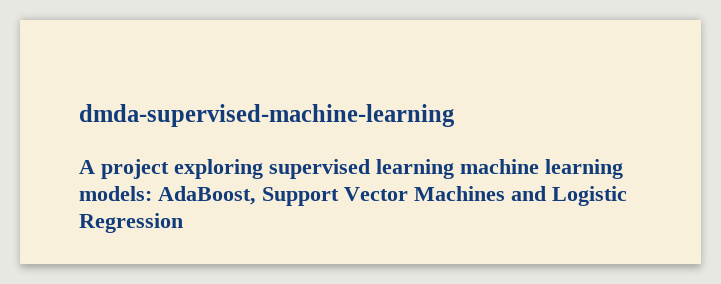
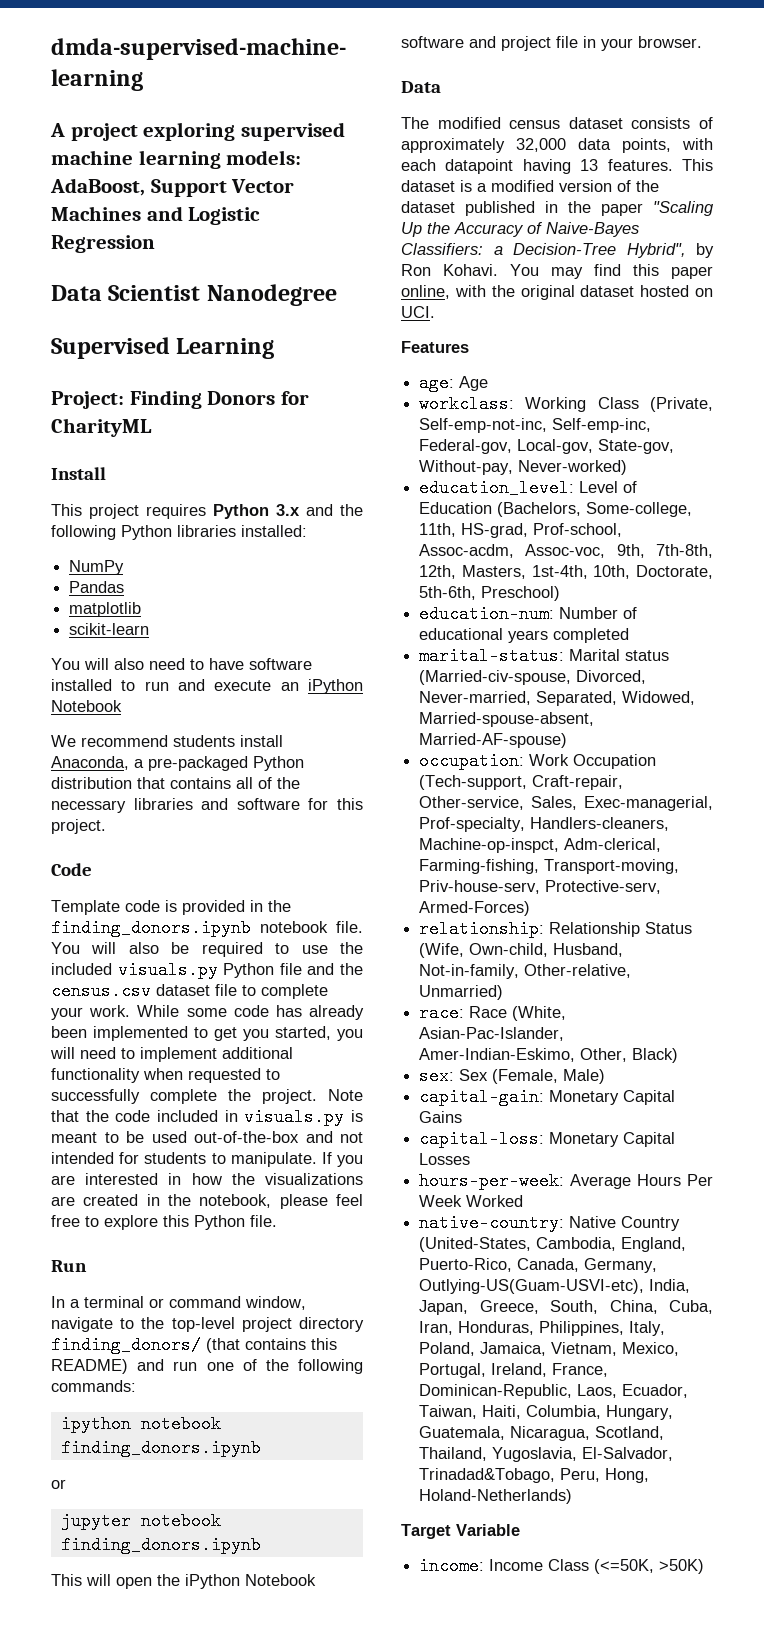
[376,159,454,179] learning -> (346, 131) none
(183, 223) none -> [51,284,337,306] [51,337,275,359] [51,390,310,409] [51,418,152,437] [51,467,106,480] [51,504,363,519] [51,525,307,540] [69,560,125,575] [69,581,125,593] [69,602,142,617] [69,623,150,635] [51,658,312,670] [51,679,363,694] [51,700,122,712] [51,735,283,747] [51,756,304,771] [51,777,300,789] [51,798,363,813] [51,819,106,834] [51,863,92,876] [51,900,291,915] [51,919,363,937] [51,942,363,957] [51,961,363,979] [51,982,328,1000] [51,1005,364,1020] [51,1026,363,1041] [50,1047,293,1062] [51,1068,280,1083] [51,1089,363,1104] [51,1108,363,1126] [51,1131,363,1143] [51,1152,363,1167] [51,1173,363,1185] [51,1194,363,1209] [51,1215,277,1230] [51,1260,87,1272] [51,1296,306,1310] [51,1317,364,1332] [51,1336,337,1354] [51,1359,363,1374] [51,1380,136,1392] [60,1415,221,1433] [60,1439,261,1457] [51,1479,66,1489] [60,1512,221,1530] [60,1536,261,1554] [51,1574,316,1589] [401,36,702,51] [401,81,441,93] [401,117,713,129] [401,138,713,153] [401,159,713,174] [401,180,659,192] [401,201,714,216] [401,222,639,237] [401,243,714,258] [401,264,713,279] [401,285,713,300] [401,306,435,318] [401,341,469,353] [419,374,489,392] [419,395,713,413] [419,418,652,433] [419,439,675,454] [419,460,628,475] [419,479,638,497] [419,502,693,517] [419,523,623,538] [419,544,713,558] [419,565,713,579] [419,586,561,601] [419,605,638,623] [419,628,630,643] [419,647,670,665] [419,670,647,685] [419,691,696,706] [419,712,595,727] [419,733,568,748] [419,752,657,770] [419,775,624,790] [419,796,713,811] [419,817,670,832] [419,838,662,853] [419,859,680,874] [419,880,662,894] [419,901,531,916] [419,920,693,938] [419,943,624,958] [419,964,632,979] [419,985,504,1000] [419,1004,567,1022] [419,1027,565,1041] [419,1048,679,1063] [419,1067,606,1085] [419,1088,676,1106] [419,1111,463,1123] [419,1130,676,1148] [419,1153,471,1165] [419,1172,713,1190] [419,1195,524,1207] [419,1214,681,1232] [419,1237,687,1252] [419,1258,658,1273] [419,1279,691,1294] [419,1300,713,1315] [419,1321,666,1336] [419,1342,680,1356] [419,1363,609,1378] [419,1384,689,1399] [419,1405,674,1420] [419,1426,665,1441] [419,1447,674,1462] [419,1468,650,1483] [419,1489,573,1504] [401,1524,520,1539] [419,1557,705,1575] // Data Scientist Nanodegree // Supervised Learning // Project: Finding Donors for CharityML // Install // This project requires Python 3.x and the following Python libraries installed: // NumPy // Pandas // matplotlib // scikit-learn // You will also need to have software installed to run and execute an iPython Notebook // We recommend students install Anaconda, a pre-packaged Python distribution that contains all of the necessary libraries and software for this project. // Code // Template code is provided in the finding_donors.ipynb notebook file. You will also be required to use the included visuals.py Python file and the census.csv dataset file to complete your work. While some code has already been implemented to get you started, you will need to implement additional functionality when requested to successfully complete the project. Note that the code included in visuals.py is meant to be used out-of-the-box and not intended for students to manipulate. If you are interested in how the visualizations are created in the notebook, please feel free to explore this Python file. // Run // In a terminal or command window, navigate to the top-level project directory finding_donors/ (that contains this README) and run one of the following commands: // ipython notebook finding_donors.ipynb // or // jupyter notebook finding_donors.ipynb // This will open the iPython Notebook software and project file in your browser. // Data // The modified census dataset consists of approximately 32,000 data points, with each datapoint having 13 features. This dataset is a modified version of the dataset published in the paper "Scaling Up the Accuracy of Naive-Bayes Classifiers: a Decision-Tree Hybrid", by Ron Kohavi. You may find this paper online, with the original dataset hosted on UCI. // Features // age: Age // workclass: Working Class (Private, Self-emp-not-inc, Self-emp-inc, Federal-gov, Local-gov, State-gov, Without-pay, Never-worked) // education_level: Level of Education (Bachelors, Some-college, 11th, HS-grad, Prof-school, Assoc-acdm, Assoc-voc, 9th, 7th-8th, 12th, Masters, 1st-4th, 10th, Doctorate, 5th-6th, Preschool) // education-num: Number of educational years completed // marital-status: Marital status (Married-civ-spouse, Divorced, Never-married, Separated, Widowed, Married-spouse-absent, Married-AF-spouse) // occupation: Work Occupation (Tech-support, Craft-repair, Other-service, Sales, Exec-managerial, Prof-specialty, Handlers-cleaners, Machine-op-inspct, Adm-clerical, Farming-fishing, Transport-moving, Priv-house-serv, Protective-serv, Armed-Forces) // relationship: Relationship Status (Wife, Own-child, Husband, Not-in-family, Other-relative, Unmarried) // race: Race (White, Asian-Pac-Islander, Amer-Indian-Eskimo, Other, Black) // sex: Sex (Female, Male) // capital-gain: Monetary Capital Gains // capital-loss: Monetary Capital Losses // hours-per-week: Average Hours Per Week Worked // native-country: Native Country (United-States, Cambodia, England, Puerto-Rico, Canada, Germany, Outlying-US(Guam-USVI-etc), India, Japan, Greece, South, China, Cuba, Iran, Honduras, Philippines, Italy, Poland, Jamaica, Vietnam, Mexico, Portugal, Ireland, France, Dominican-Republic, Laos, Ecuador, Taiwan, Haiti, Columbia, Hungary, Guatemala, Nicaragua, Scotland, Thailand, Yugoslavia, El-Salvador, Trinadad&Tobago, Peru, Hong, Holand-Netherlands) // Target Variable // income: Income Class (<=50K, >50K)

